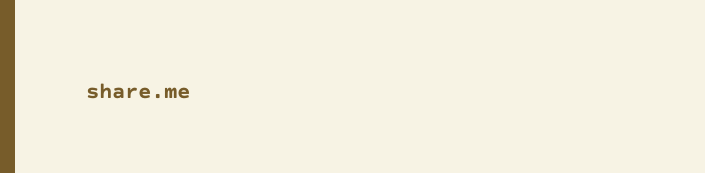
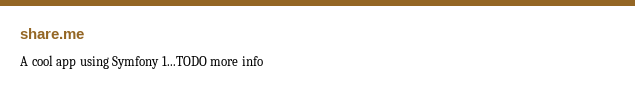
(190, 91) none -> [20,55,263,69] // A cool app using Symfony 1...TODO more info

